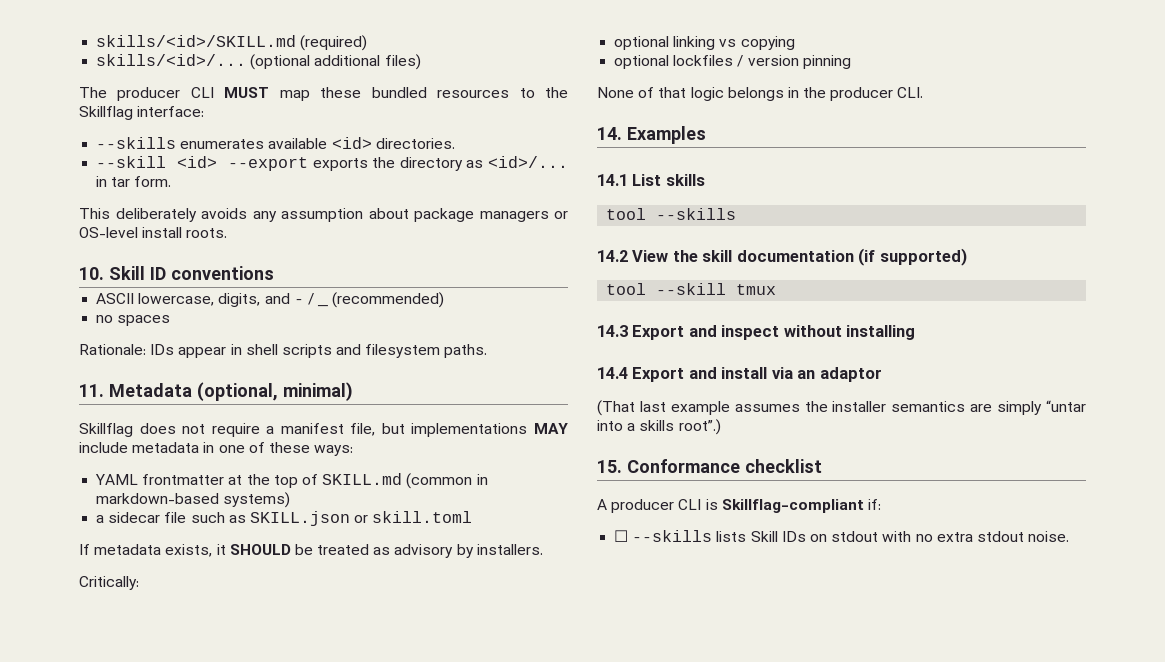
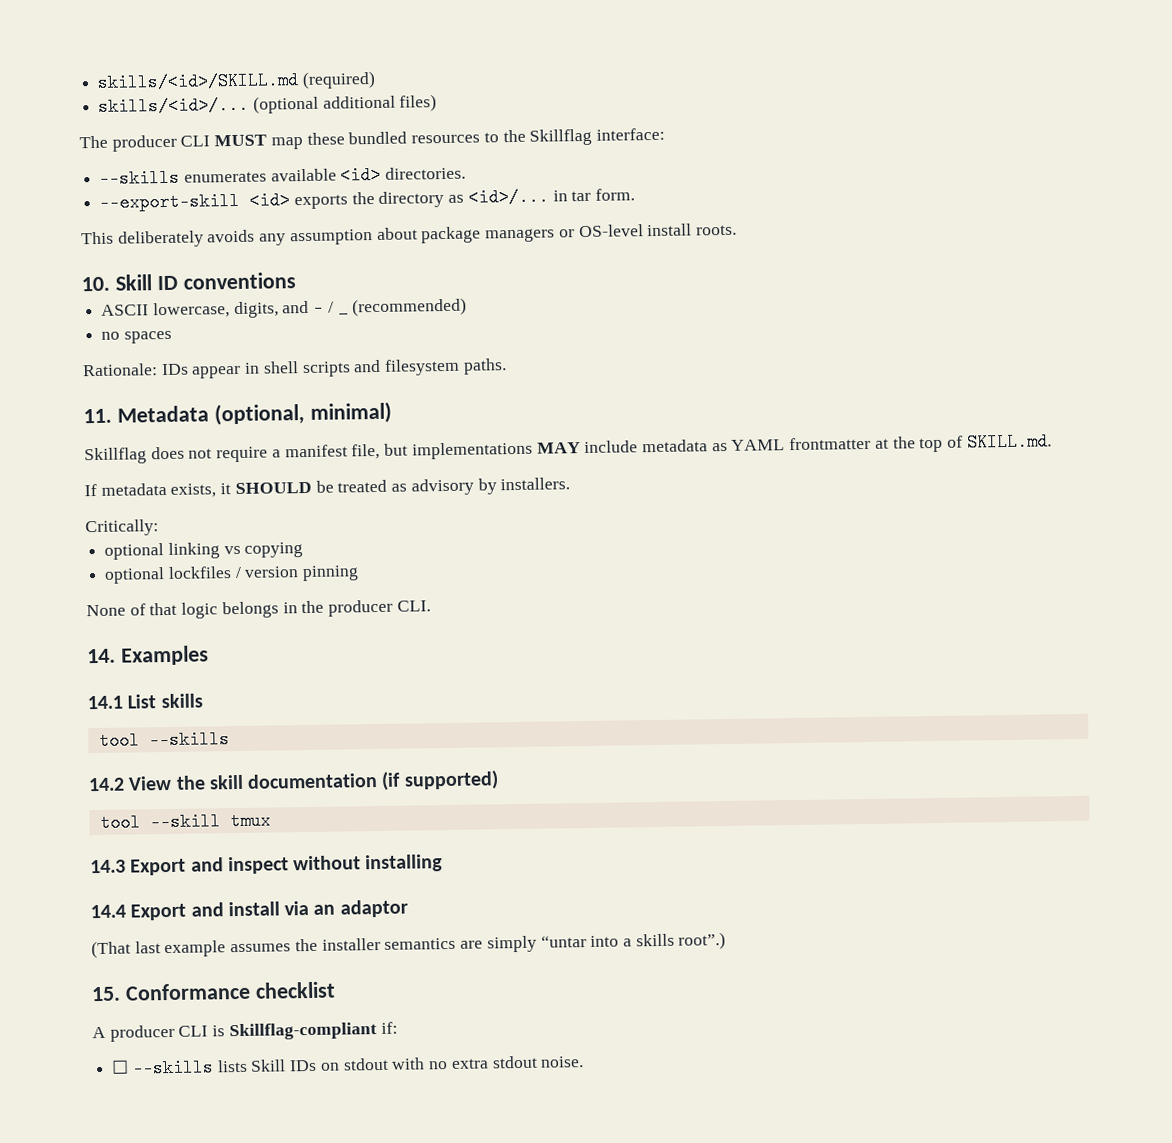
[96,156,309,171] --skill <id> --export -> [99,191,291,212] --export-skill <id>
[203,442,354,456] in one of these ways: // -> [711,442,728,452] as
[322,473,488,489] [96,492,291,508] [96,511,473,526] SKILL.md (common in markdown-based systems) // a sidecar file such as SKILL.json or skill.toml -> [966,432,1052,452] SKILL.md.

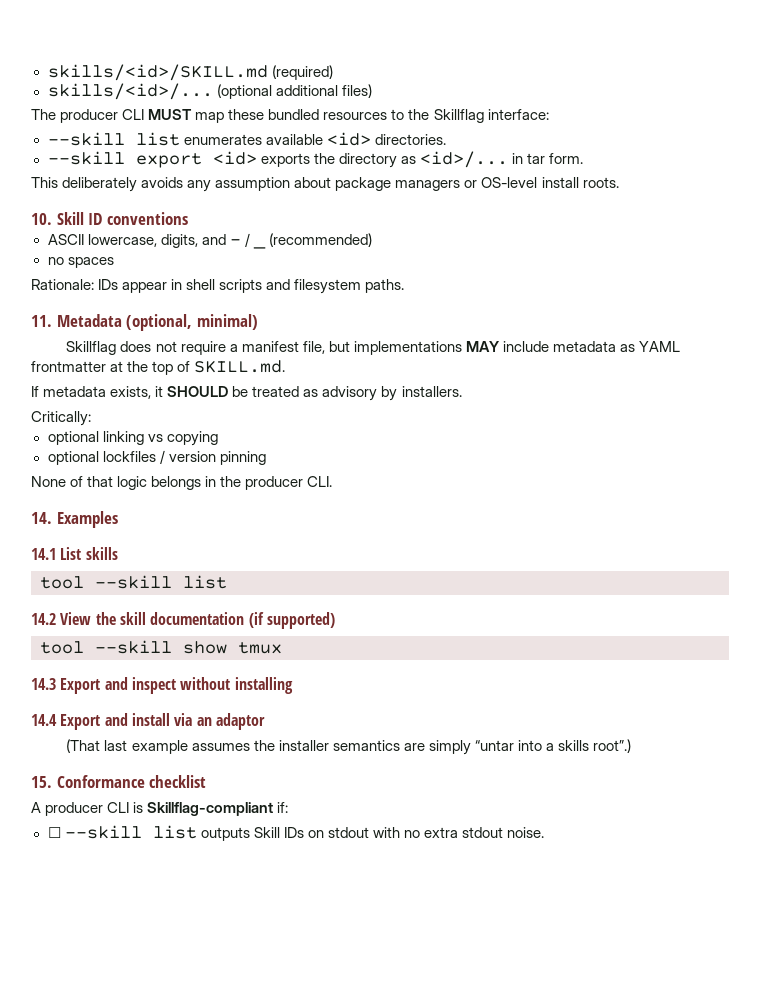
[99,168,181,188] --skills -> [47,132,180,146] --skill list
[99,191,241,212] --export-skill -> [47,151,202,168] --skill export
[148,730,230,750] --skills -> [95,575,227,589] --skill list
(221, 822) none -> [183,641,227,654] show
[131,1058,248,1078] --skills lists -> [64,825,250,841] --skill list outputs

